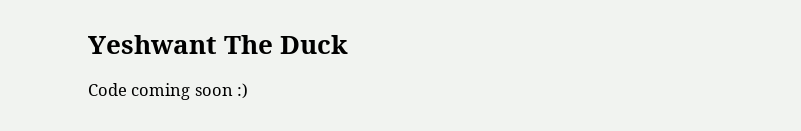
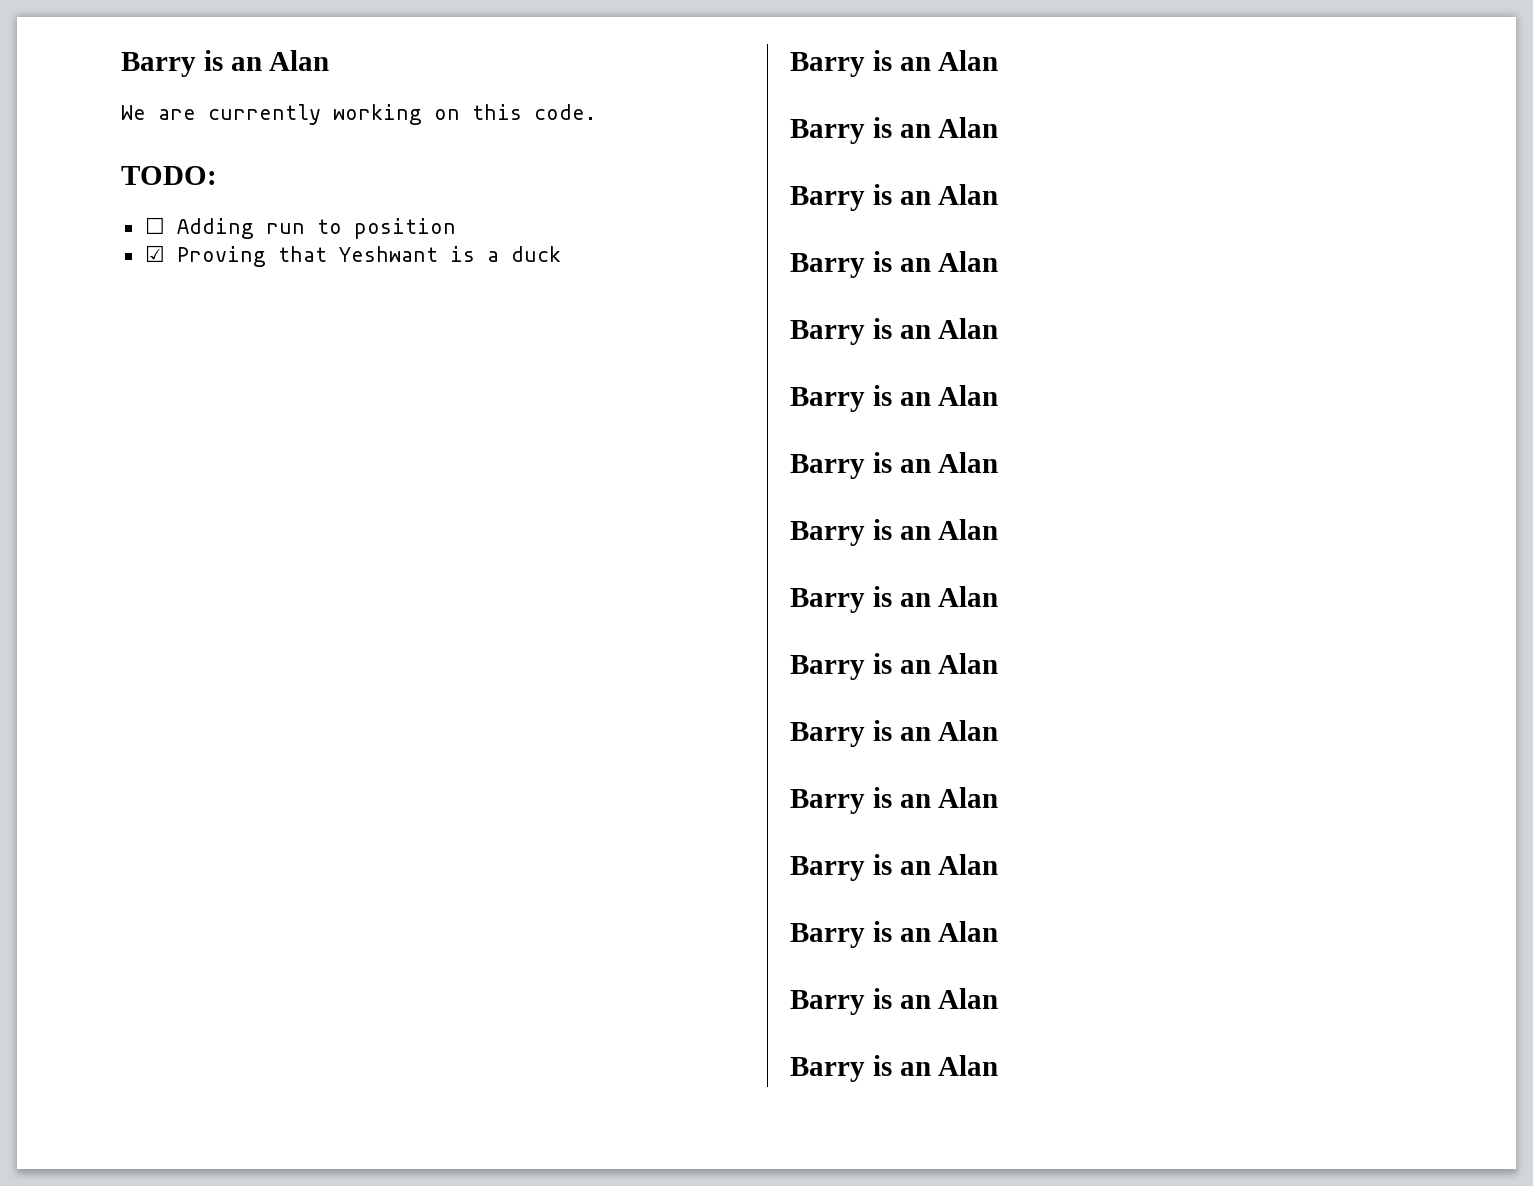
[88,35,349,54] [88,83,249,100] Yeshwant The Duck // Code coming soon :) -> [121,50,330,77] [121,104,596,125] [121,166,217,185] [144,217,456,239] [144,245,561,267] [790,50,999,77] [790,117,999,144] [790,184,999,211] [790,251,999,278] [790,318,999,345] [790,385,999,412] [790,452,999,479] [790,519,999,546] [790,586,999,613] [790,653,999,680] [790,720,999,747] [790,787,999,814] [790,854,999,881] [790,921,999,948] [790,988,999,1015] [790,1055,999,1082] Barry is an Alan // We are currently working on this code. // TODO: // ☐ Adding run to position // ☑ Proving that Yeshwant is a duck // Barry is an Alan // Barry is an Alan // Barry is an Alan // Barry is an Alan // Barry is an Alan // Barry is an Alan // Barry is an Alan // Barry is an Alan // Barry is an Alan // Barry is an Alan // Barry is an Alan // Barry is an Alan // Barry is an Alan // Barry is an Alan // Barry is an Alan // Barry is an Alan

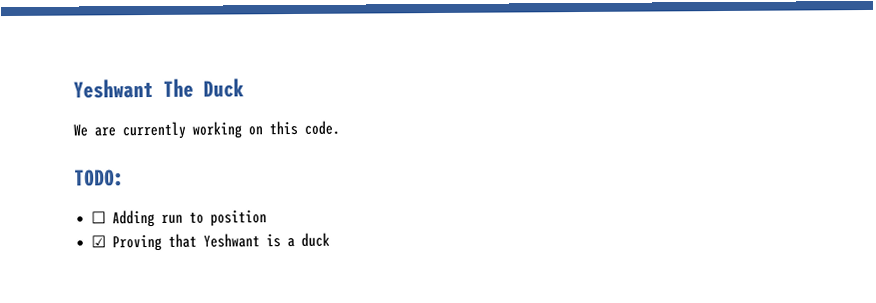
[121,50,330,77] Barry is an Alan -> [73,78,244,99] Yeshwant The Duck
[790,50,999,77] [790,117,999,144] [790,184,999,211] [790,251,999,278] [790,318,999,345] [790,385,999,412] [790,452,999,479] [790,519,999,546] [790,586,999,613] [790,653,999,680] [790,720,999,747] [790,787,999,814] [790,854,999,881] [790,921,999,948] [790,988,999,1015] [790,1055,999,1082] // Barry is an Alan // Barry is an Alan // Barry is an Alan // Barry is an Alan // Barry is an Alan // Barry is an Alan // Barry is an Alan // Barry is an Alan // Barry is an Alan // Barry is an Alan // Barry is an Alan // Barry is an Alan // Barry is an Alan // Barry is an Alan // Barry is an Alan // Barry is an Alan -> (331, 239) none

